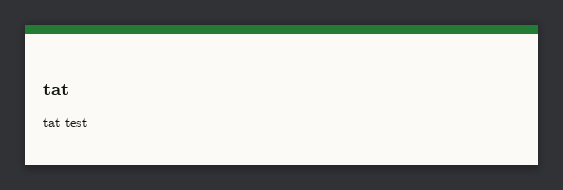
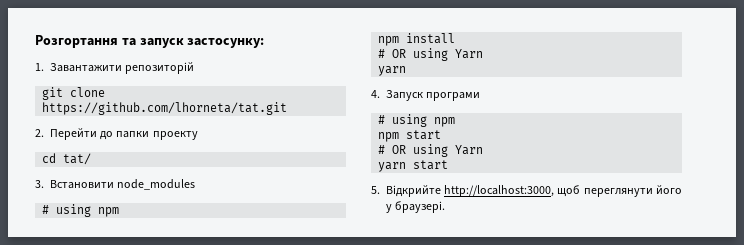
[43,84,69,95] [43,118,87,127] tat // tat test -> [35,35,265,48] [35,62,195,74] [42,87,106,100] [42,102,288,115] [35,128,198,140] [42,153,92,165] [35,179,196,190] [42,204,120,217] [378,33,456,46] [378,48,484,61] [378,66,407,76] [371,90,481,101] [378,114,456,127] [378,130,442,142] [378,144,484,157] [378,160,449,172] [371,185,682,197] [386,201,446,213] Розгортання та запуск застосунку: // 1. Завантажити репозиторій // git clone https://github.com/lhorneta/tat.git // 2. Перейти до папки проекту // cd tat/ // 3. Встановити node_modules // # using npm // npm install // # OR using Yarn // yarn // 4. Запуск програми // # using npm // npm start // # OR using Yarn // yarn start // 5. Відкрийте http://localhost:3000, щоб переглянути його у браузері.

